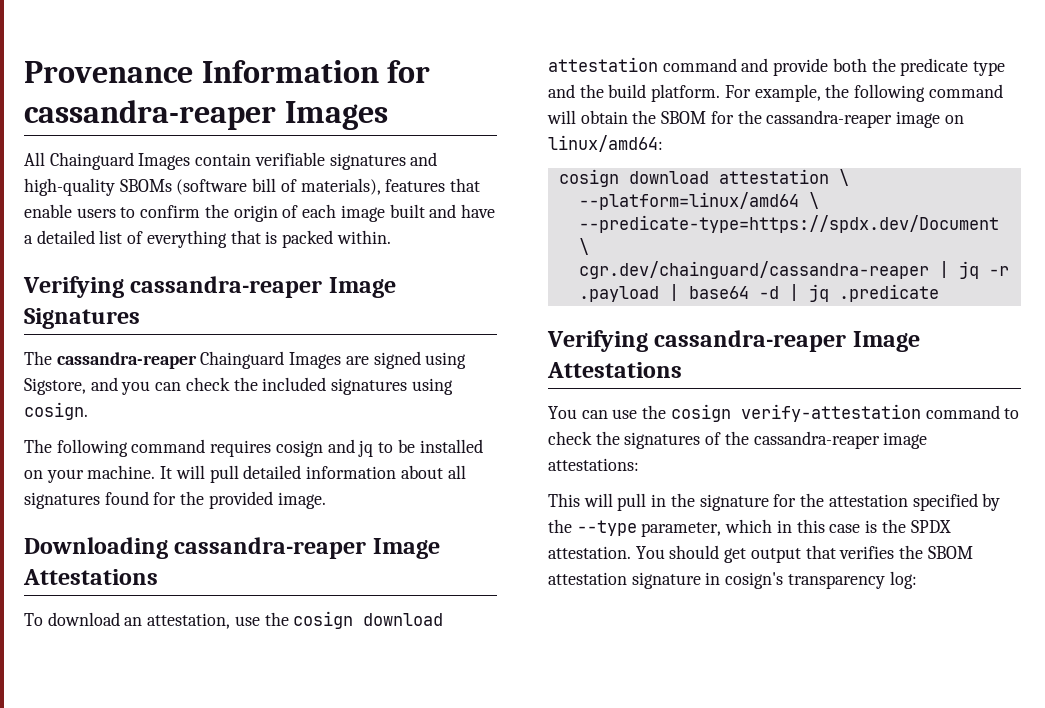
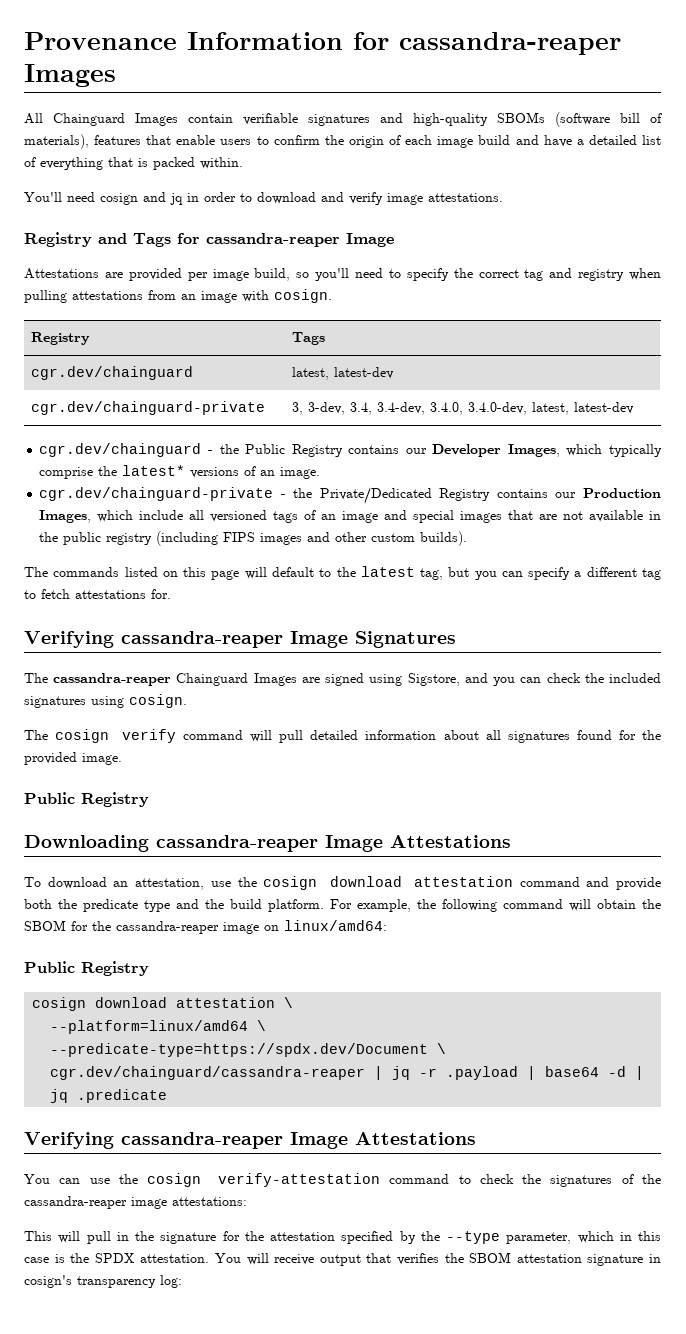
[389,204,425,218] built -> [478,135,511,145] build
(391, 237) none -> [24,192,503,205] [24,232,394,247] [24,268,661,281] [24,289,332,303] [30,332,90,345] [291,332,325,345] [30,366,193,380] [291,367,394,380] [30,401,265,415] [291,402,634,415] [39,443,662,457] [39,465,321,479] [39,487,662,504] [39,510,662,523] [39,531,468,546] [24,566,661,580] [24,589,171,599] // You'll need cosign and jq in order to download and verify image attestations. // Registry and Tags for cassandra-reaper Image // Attestations are provided per image build, so you'll need to specify the correct tag and registry when pulling attestations from an image with cosign. // Registry | Tags // cgr.dev/chainguard | latest, latest-dev // cgr.dev/chainguard-private | 3, 3-dev, 3.4, 3.4-dev, 3.4.0, 3.4.0-dev, latest, latest-dev // cgr.dev/chainguard - the Public Registry contains our Developer Images, which typically comprise the latest* versions of an image. // cgr.dev/chainguard-private - the Private/Dedicated Registry contains our Production Images, which include all versioned tags of an image and special images that are not available in the public registry (including FIPS images and other custom builds). // The commands listed on this page will default to the latest tag, but you can specify a different tag to fetch attestations for.
[56,439,483,457] [24,465,173,483] following command requires cosign and jq to be installed on your machine. It -> [55,729,243,743] cosign verify command
(326, 500) none -> [24,792,149,807] // Public Registry
(663, 143) none -> [24,961,149,976] // Public Registry
[669,545,747,563] should get -> [246,1253,315,1265] will receive

